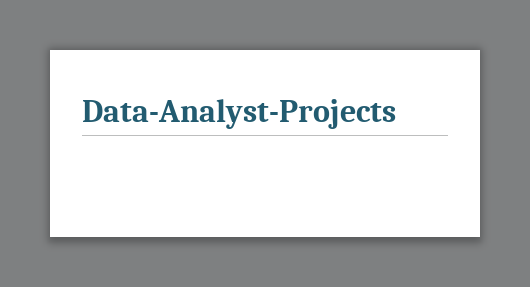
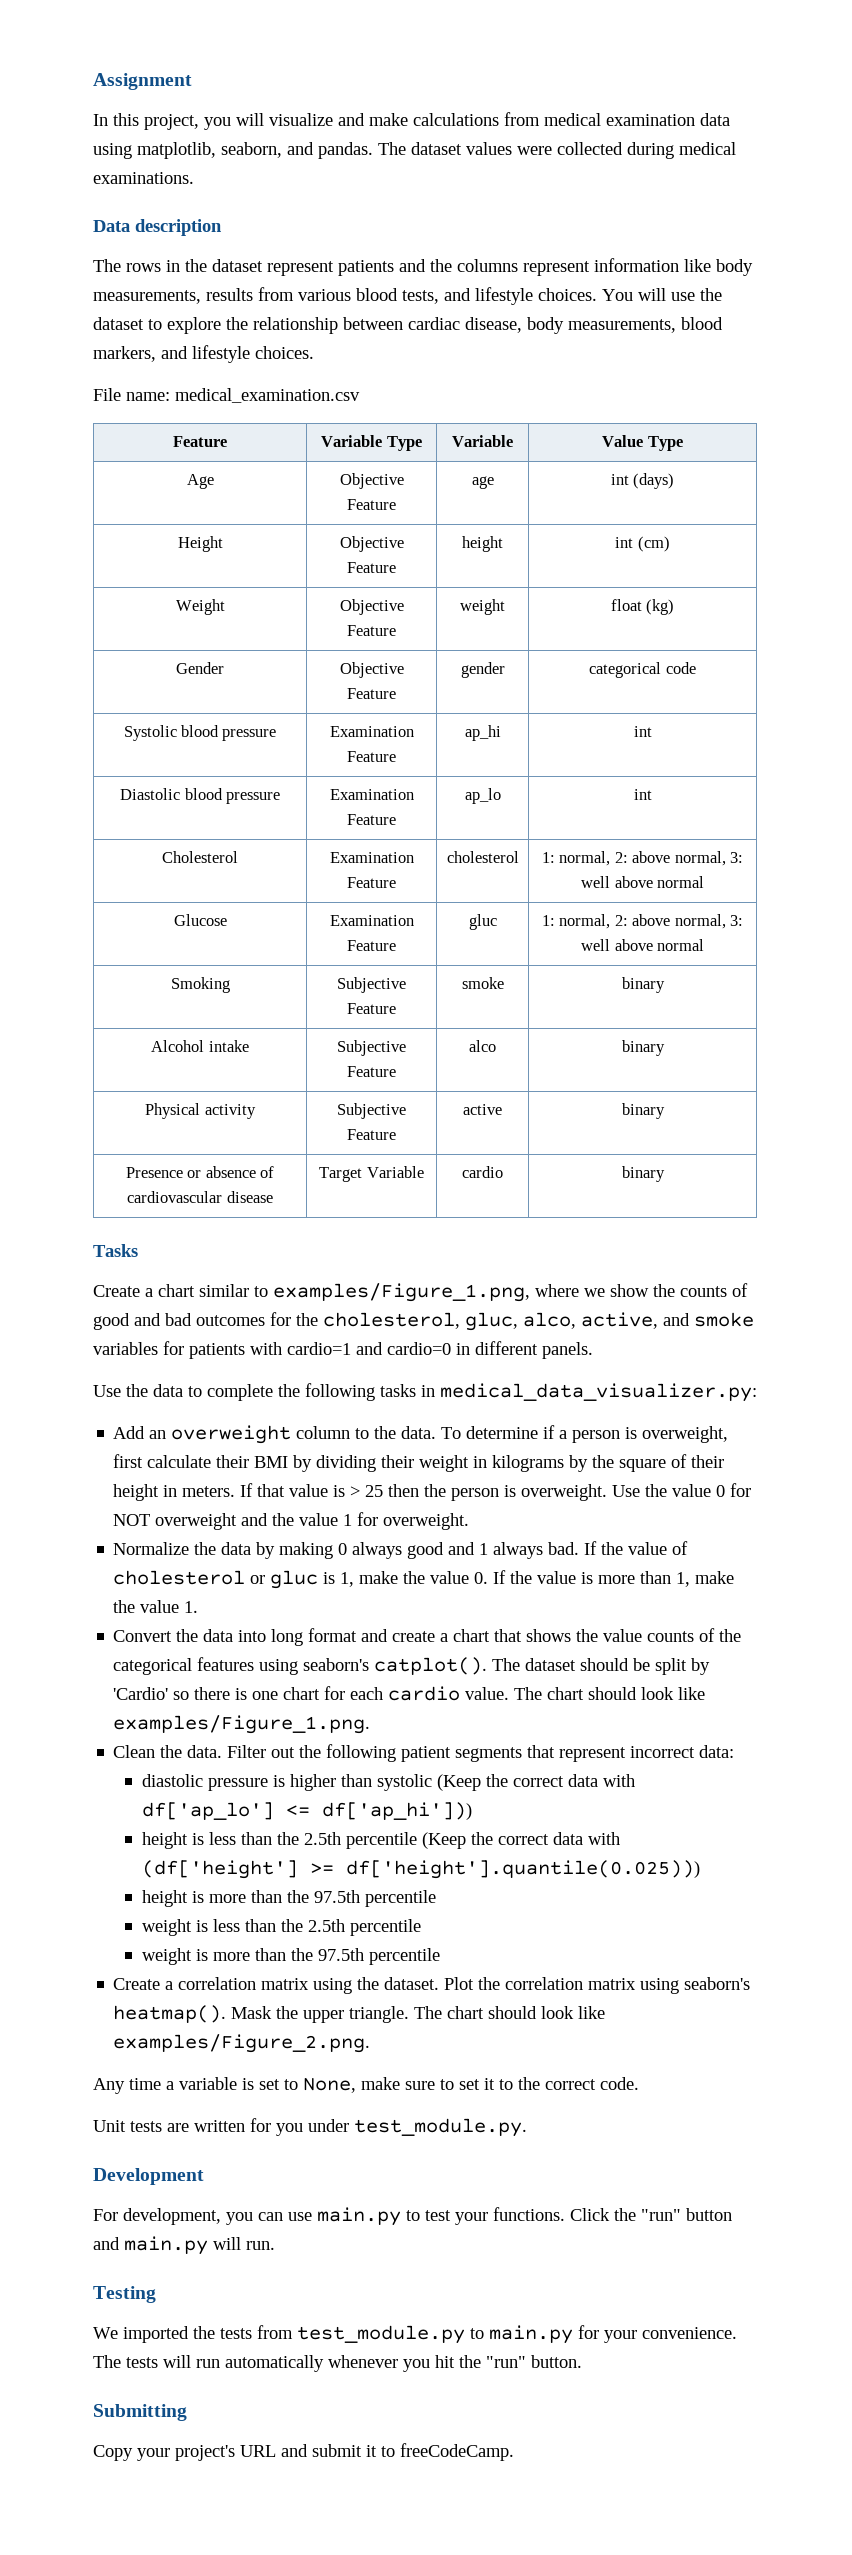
[82,99,396,129] Data-Analyst-Projects -> [93,73,192,90] [93,112,730,130] [93,142,736,159] [93,172,194,184] [93,219,222,236] [93,258,753,276] [93,287,722,305] [93,317,723,334] [93,345,314,363] [93,388,360,403] [173,436,227,447] [321,435,422,451] [452,435,513,447] [602,435,683,451] [186,474,214,489] [339,473,404,489] [347,499,396,510] [471,476,494,489] [610,473,675,489] [177,536,223,552] [339,536,404,552] [347,562,396,573] [462,536,503,552] [615,536,670,552] [175,599,225,615] [339,599,404,615] [347,625,396,636] [460,599,505,615] [610,599,675,615] [176,662,224,674] [339,662,404,678] [347,688,396,699] [460,662,505,678] [589,662,696,678] [123,725,277,741] [329,726,414,737] [347,751,396,762] [464,725,501,741] [633,726,652,737] [120,788,280,804] [329,789,414,800] [347,814,396,825] [464,788,501,804] [633,789,652,800] [162,851,238,863] [329,852,414,863] [347,877,396,888] [446,851,519,863] [541,851,744,866] [581,876,704,888] [173,914,227,926] [329,915,414,926] [347,940,396,951] [468,914,497,930] [541,914,744,929] [581,939,704,951] [170,977,230,993] [337,977,406,993] [347,1003,396,1014] [461,977,504,989] [621,977,665,993] [151,1040,249,1052] [337,1040,406,1056] [347,1066,396,1077] [469,1040,496,1052] [621,1040,665,1056] [145,1103,256,1119] [337,1103,406,1119] [347,1129,396,1140] [463,1104,502,1115] [621,1103,665,1119] [125,1166,275,1178] [127,1191,273,1203] [319,1166,424,1182] [462,1166,503,1178] [621,1166,665,1182] [93,1244,138,1257] [93,1283,748,1302] [93,1312,754,1331] [93,1341,593,1359] [93,1383,757,1402] [113,1425,729,1444] [113,1454,725,1472] [113,1483,752,1501] [113,1512,470,1530] [113,1541,689,1559] [113,1570,735,1589] [113,1600,199,1613] [113,1628,742,1646] [113,1657,711,1675] [113,1686,706,1701] [113,1715,371,1734] [113,1744,735,1762] [141,1774,635,1791] [141,1802,472,1820] [141,1832,620,1849] [141,1860,700,1879] [141,1890,436,1907] [141,1919,421,1936] [141,1948,440,1965] [113,1977,751,1994] [113,2005,606,2023] [113,2034,371,2053] [93,2077,639,2094] [93,2118,527,2137] [93,2168,204,2185] [93,2207,732,2226] [93,2236,275,2255] [93,2286,156,2303] [93,2325,737,2344] [93,2355,582,2372] [93,2404,187,2421] [93,2443,514,2461] Assignment // In this project, you will visualize and make calculations from medical examination data using matplotlib, seaborn, and pandas. The dataset values were collected during medical examinations. // Data description // The rows in the dataset represent patients and the columns represent information like body measurements, results from various blood tests, and lifestyle choices. You will use the dataset to explore the relationship between cardiac disease, body measurements, blood markers, and lifestyle choices. // File name: medical_examination.csv // Feature | Variable Type | Variable | Value Type // Age | Objective Feature | age | int (days) // Height | Objective Feature | height | int (cm) // Weight | Objective Feature | weight | float (kg) // Gender | Objective Feature | gender | categorical code // Systolic blood pressure | Examination Feature | ap_hi | int // Diastolic blood pressure | Examination Feature | ap_lo | int // Cholesterol | Examination Feature | cholesterol | 1: normal, 2: above normal, 3: well above normal // Glucose | Examination Feature | gluc | 1: normal, 2: above normal, 3: well above normal // Smoking | Subjective Feature | smoke | binary // Alcohol intake | Subjective Feature | alco | binary // Physical activity | Subjective Feature | active | binary // Presence or absence of cardiovascular disease | Target Variable | cardio | binary // Tasks // Create a chart similar to examples/Figure_1.png, where we show the counts of good and bad outcomes for the cholesterol, gluc, alco, active, and smoke variables for patients with cardio=1 and cardio=0 in different panels. // Use the data to complete the following tasks in medical_data_visualizer.py: // Add an overweight column to the data. To determine if a person is overweight, first calculate their BMI by dividing their weight in kilograms by the square of their height in meters. If that value is > 25 then the person is overweight. Use the value 0 for NOT overweight and the value 1 for overweight. // Normalize the data by making 0 always good and 1 always bad. If the value of cholesterol or gluc is 1, make the value 0. If the value is more than 1, make the value 1. // Convert the data into long format and create a chart that shows the value counts of the categorical features using seaborn's catplot(). The dataset should be split by 'Cardio' so there is one chart for each cardio value. The chart should look like examples/Figure_1.png. // Clean the data. Filter out the following patient segments that represent incorrect data: // diastolic pressure is higher than systolic (Keep the correct data with df['ap_lo'] <= df['ap_hi'])) // height is less than the 2.5th percentile (Keep the correct data with (df['height'] >= df['height'].quantile(0.025))) // height is more than the 97.5th percentile // weight is less than the 2.5th percentile // weight is more than the 97.5th percentile // Create a correlation matrix using the dataset. Plot the correlation matrix using seaborn's heatmap(). Mask the upper triangle. The chart should look like examples/Figure_2.png. // Any time a variable is set to None, make sure to set it to the correct code. // Unit tests are written for you under test_module.py. // Development // For development, you can use main.py to test your functions. Click the "run" button and main.py will run. // Testing // We imported the tests from test_module.py to main.py for your convenience. The tests will run automatically whenever you hit the "run" button. // Submitting // Copy your project's URL and submit it to freeCodeCamp.

